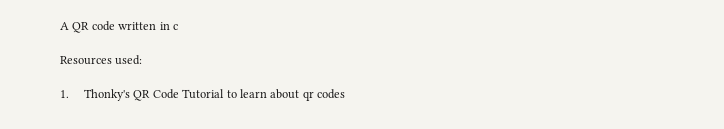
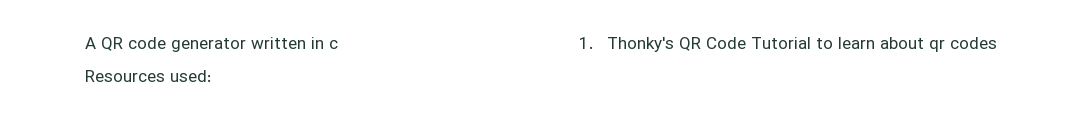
(115, 26) none -> [171,38,246,52] generator

